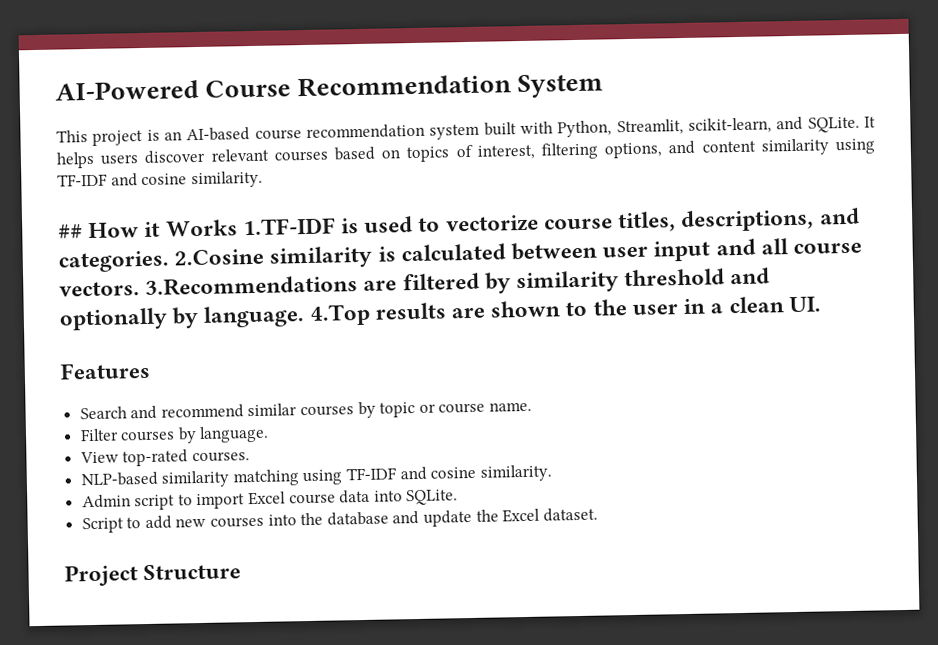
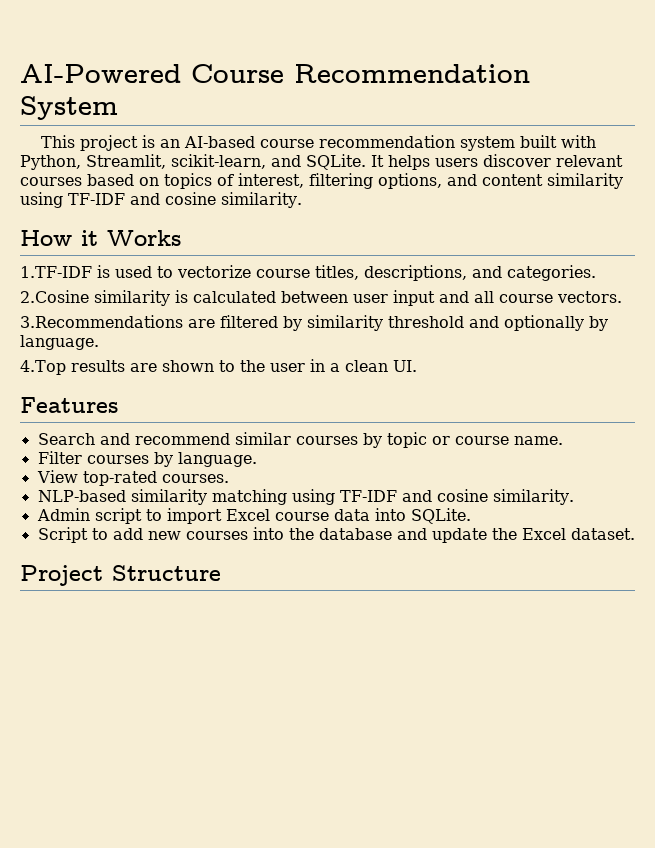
[58,224,83,239] ## -> (302, 200) none
(238, 228) none -> (181, 238) //
(169, 261) none -> (596, 273) //
(140, 289) none -> (622, 297) //
(306, 316) none -> (99, 342) //

